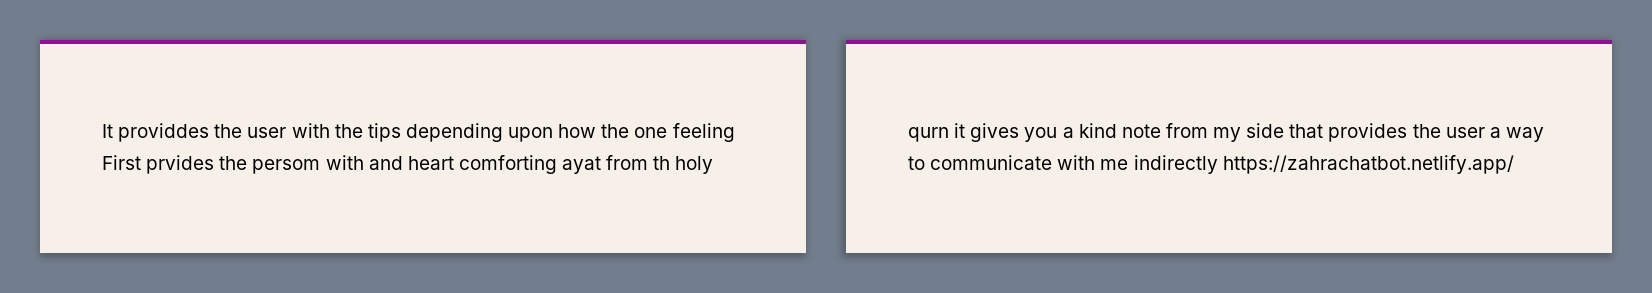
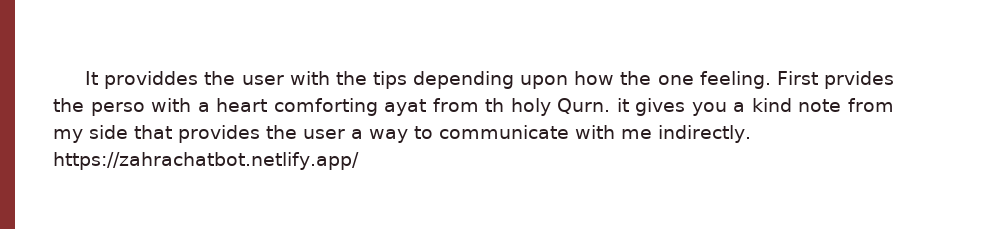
[672,123,735,142] feeling -> [699,71,771,89] feeling.
[252,155,403,174] persom with and -> [90,98,210,116] perso with a
[908,127,949,142] qurn -> [557,98,611,114] Qurn.
[1133,155,1218,174] indirectly -> [658,125,751,143] indirectly.

